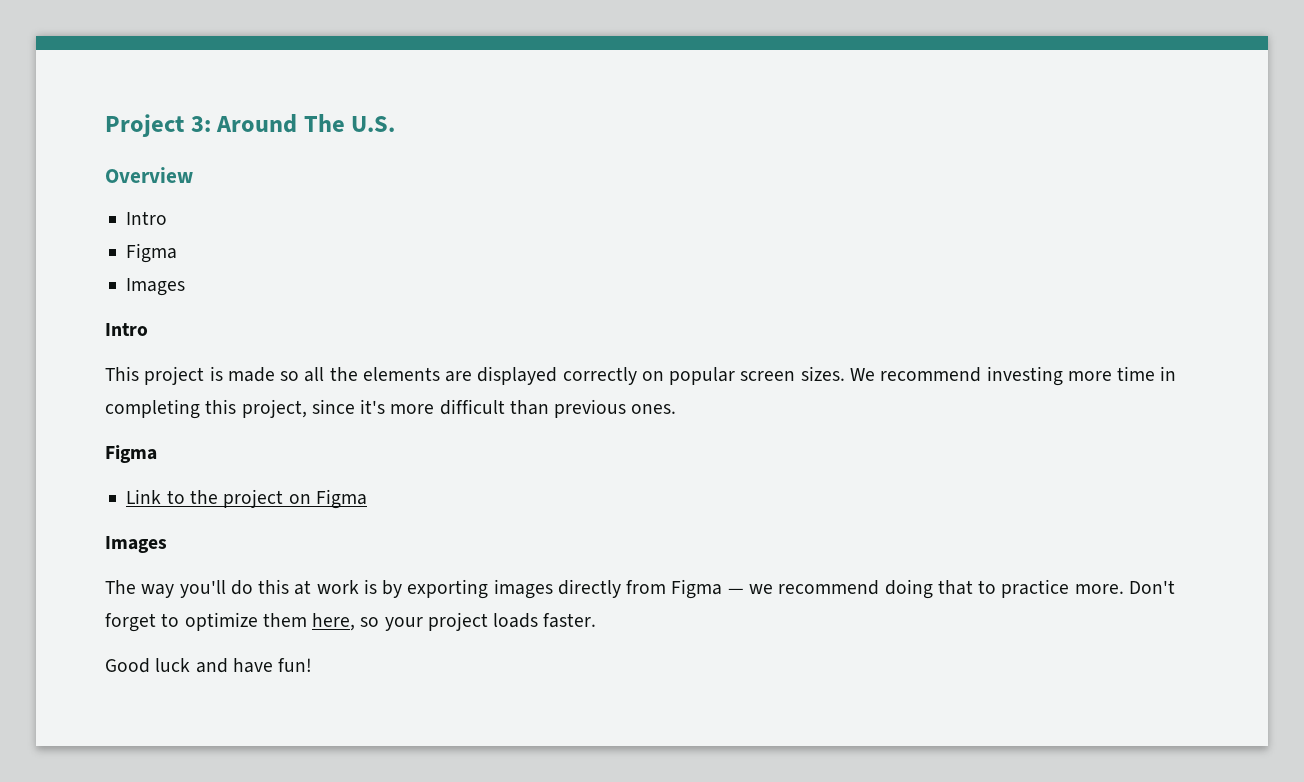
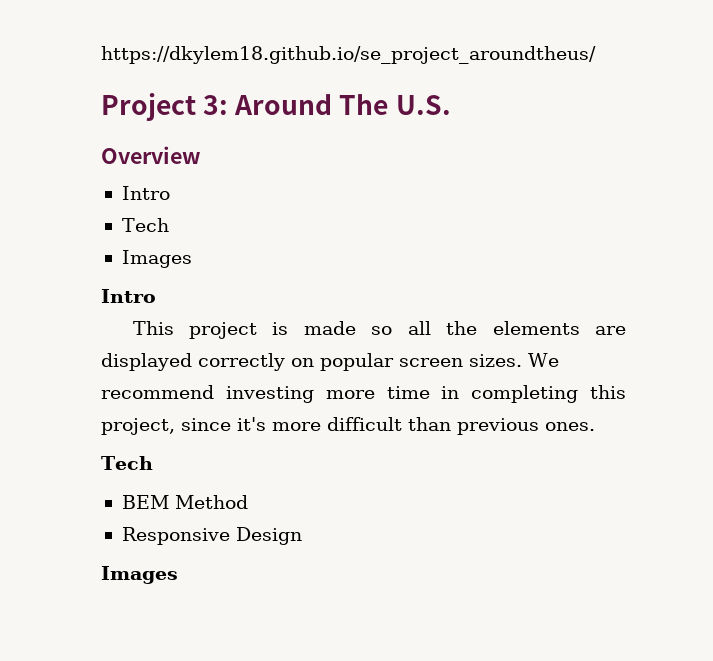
(105, 125) none -> [101,46,596,64] https://dkylem18.github.io/se_project_aroundtheus/ //
[126,243,178,263] Figma -> [121,218,169,232] Tech
[105,445,157,463] [126,489,367,509] [105,536,167,553] [105,579,1175,599] [105,612,597,632] [105,658,313,673] Figma // Link to the project on Figma // Images // The way you'll do this at work is by exporting images directly from Figma — we recommend doing that to practice more. Don't forget to optimize them here, so your project loads faster. // Good luck and have fun! -> [101,456,153,470] [121,495,248,509] [121,527,302,545] [101,566,178,584] Tech // BEM Method // Responsive Design // Images

